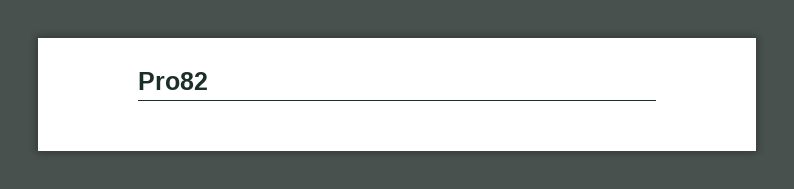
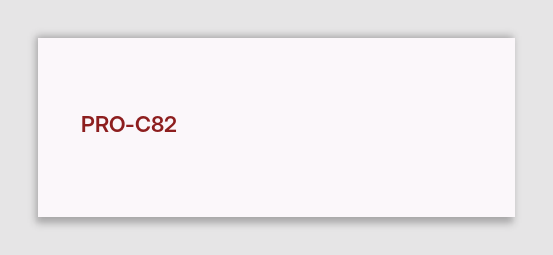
[138,72,208,90] Pro82 -> [81,116,177,132] PRO-C82

